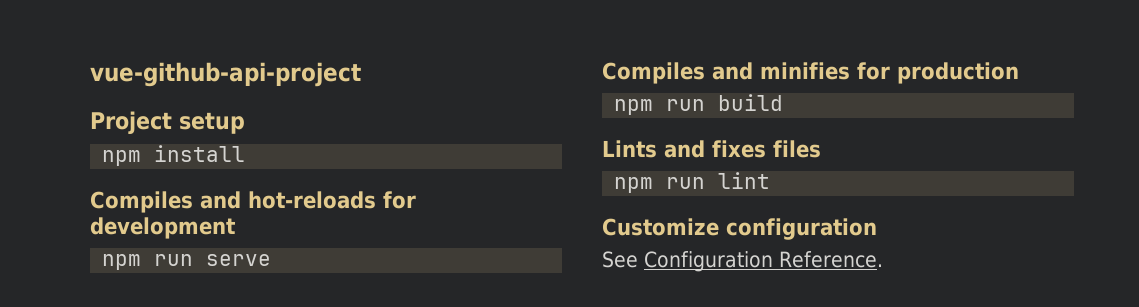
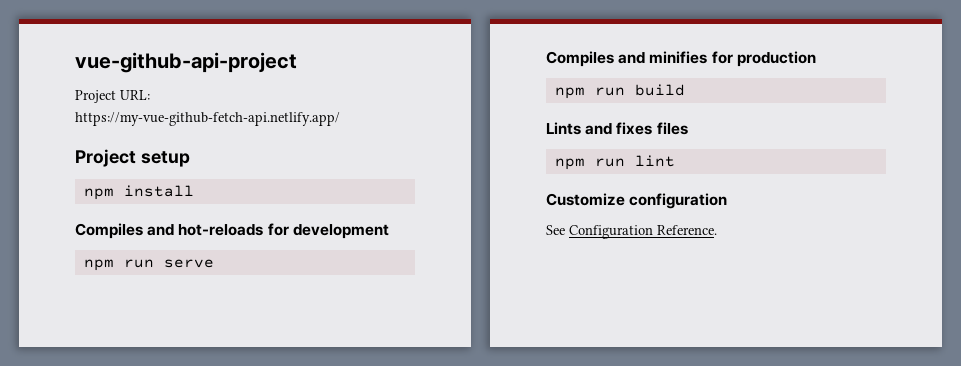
(361, 74) none -> [75,90,150,103] [75,112,340,126] // Project URL: https://my-vue-github-fetch-api.netlify.app/

